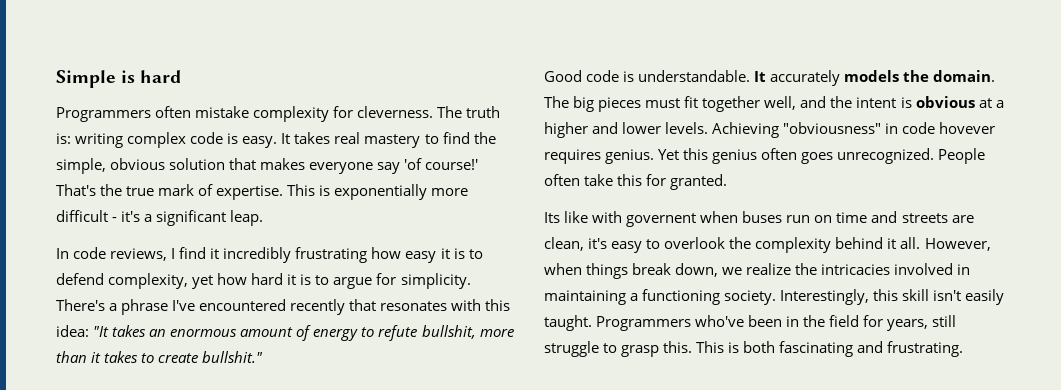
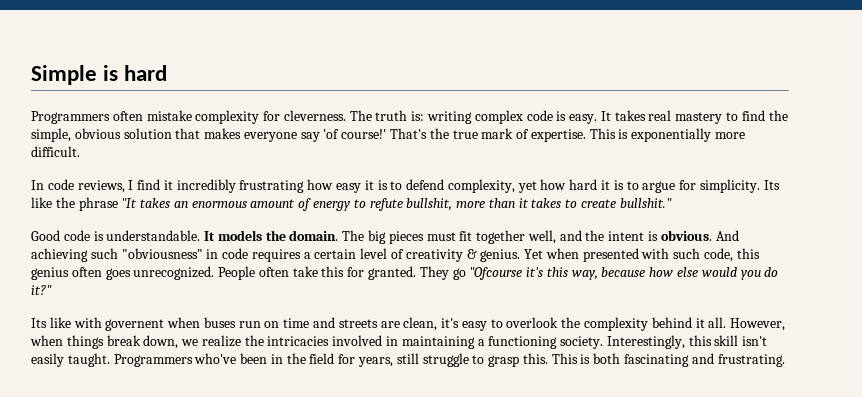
[56,210,264,226] difficult - it's a significant leap. -> [31,146,80,157] difficult.
[56,299,511,315] [56,325,89,337] There's a phrase I've encountered recently that resonates with this idea: -> [763,180,780,190] [31,197,118,211] Its like the phrase
[770,70,841,86] accurately -> (216, 236) none
[915,96,1004,108] [544,122,996,138] [544,149,680,164] obvious at a higher and lower levels. Achieving "obviousness" in code hovever requires genius. Yet -> [660,230,739,241] [31,248,734,262] obvious. And achieving such "obviousness" in code requires a certain level of creativity & genius. Yet when presented with such code,
(728, 182) none -> [419,266,779,280] [31,285,52,295] They go "Ofcourse it's this way, because how else would you do it?"

